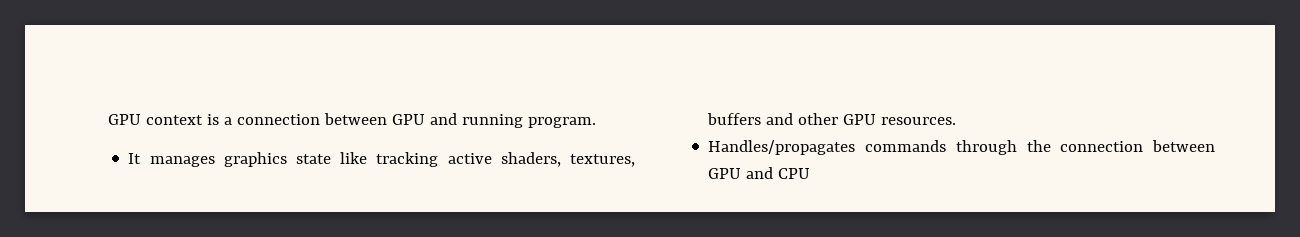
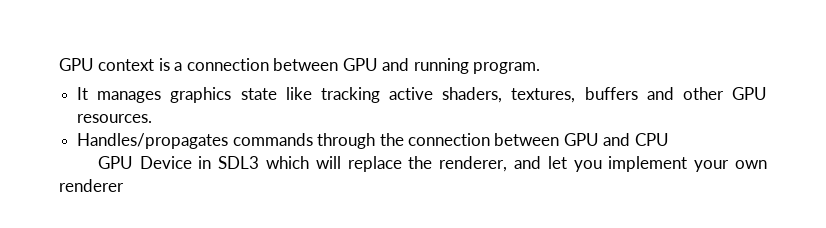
(811, 173) none -> [97,156,767,172] [59,179,124,192] // GPU Device in SDL3 which will replace the renderer, and let you implement your own renderer

